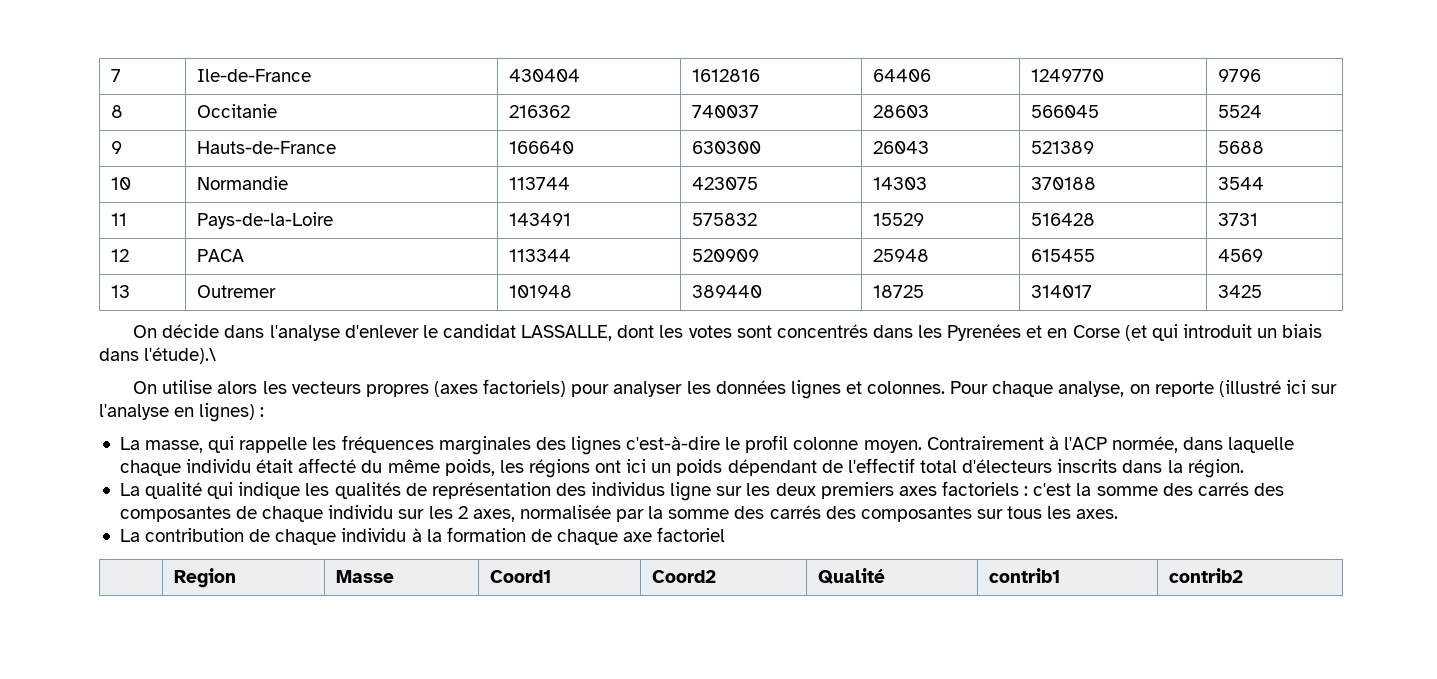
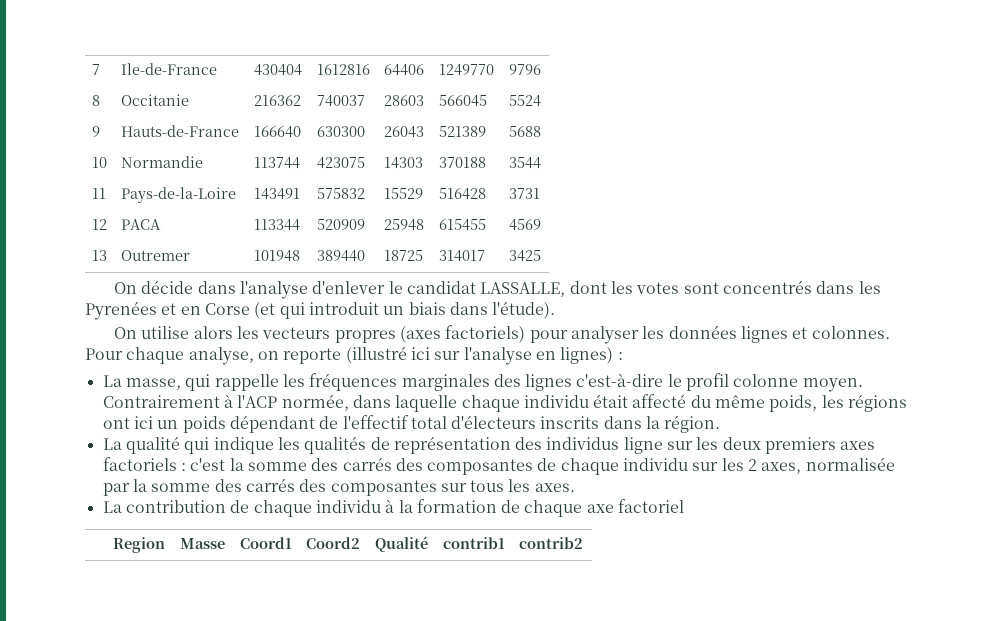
[144,347,217,364] l'étude).\ -> [492,301,556,319] l'étude).

